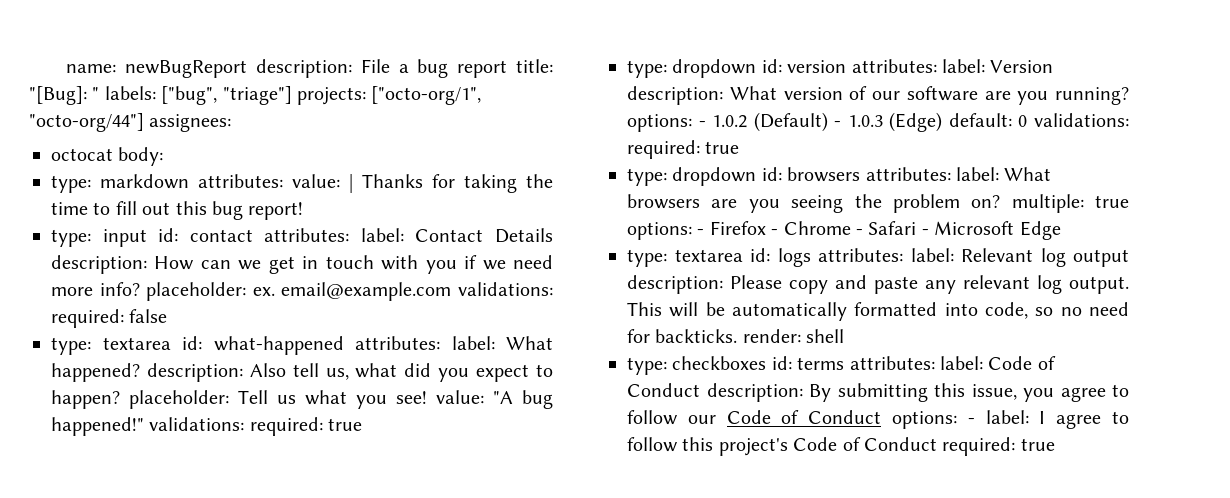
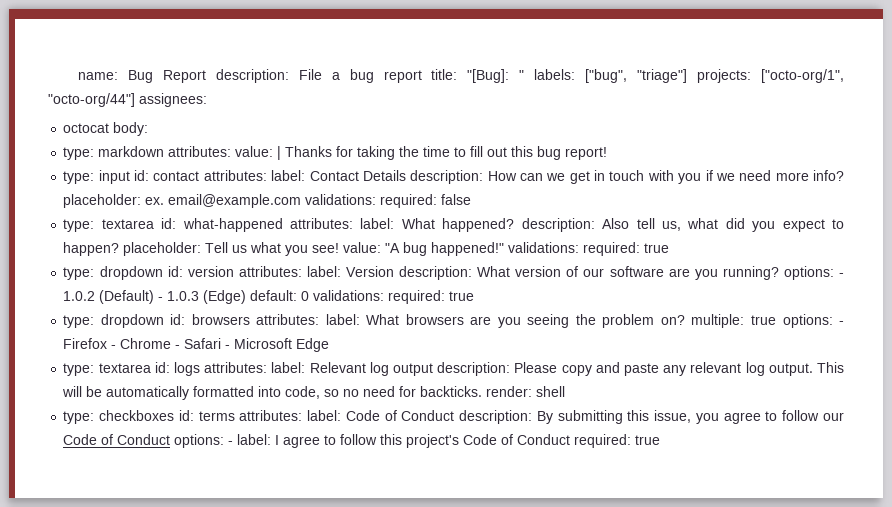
[125,60,248,78] newBugReport -> [127,70,206,83] Bug Report

